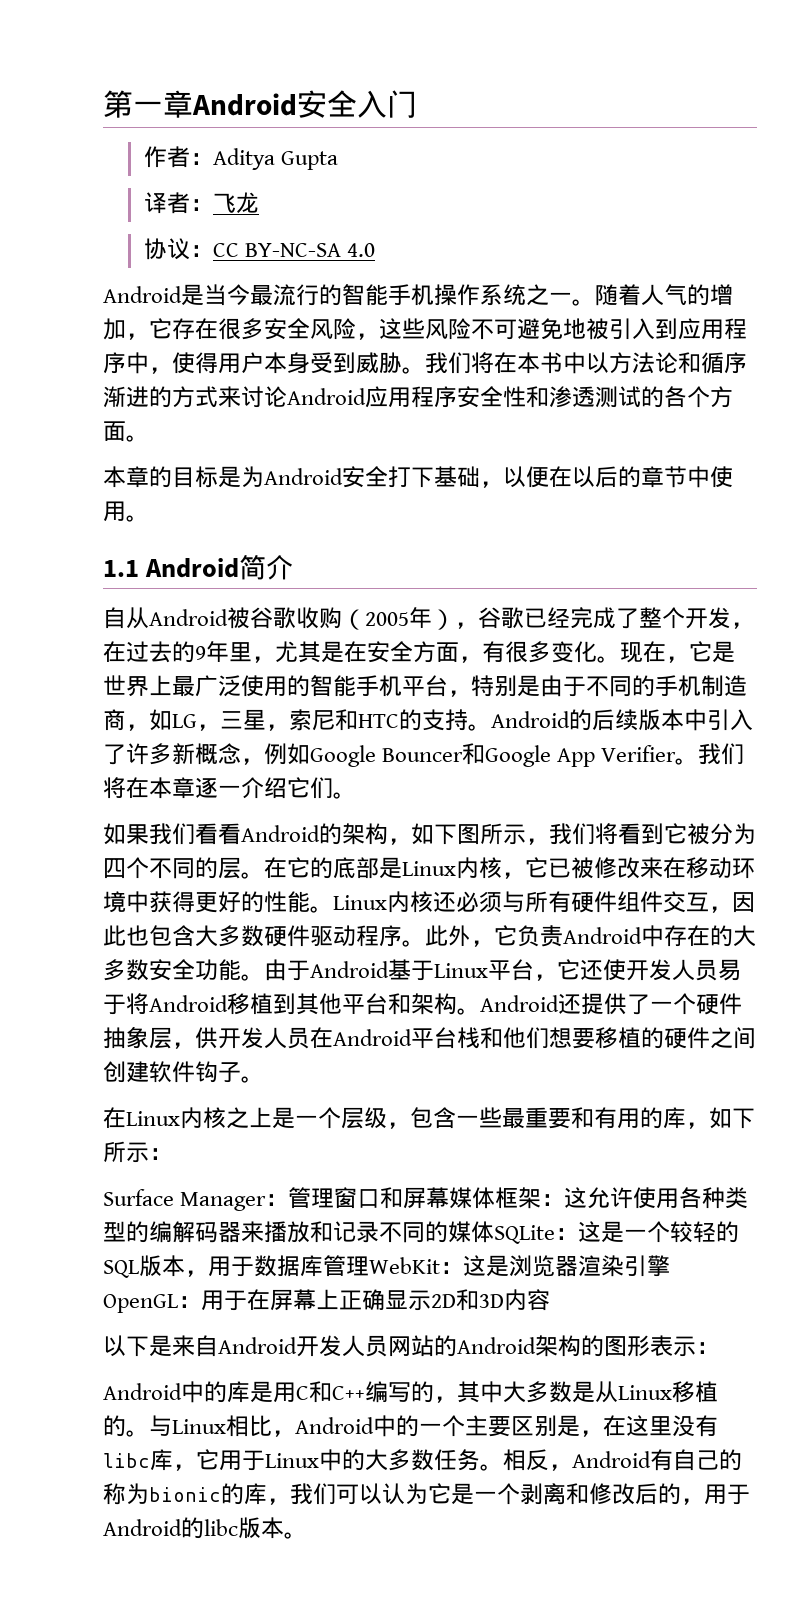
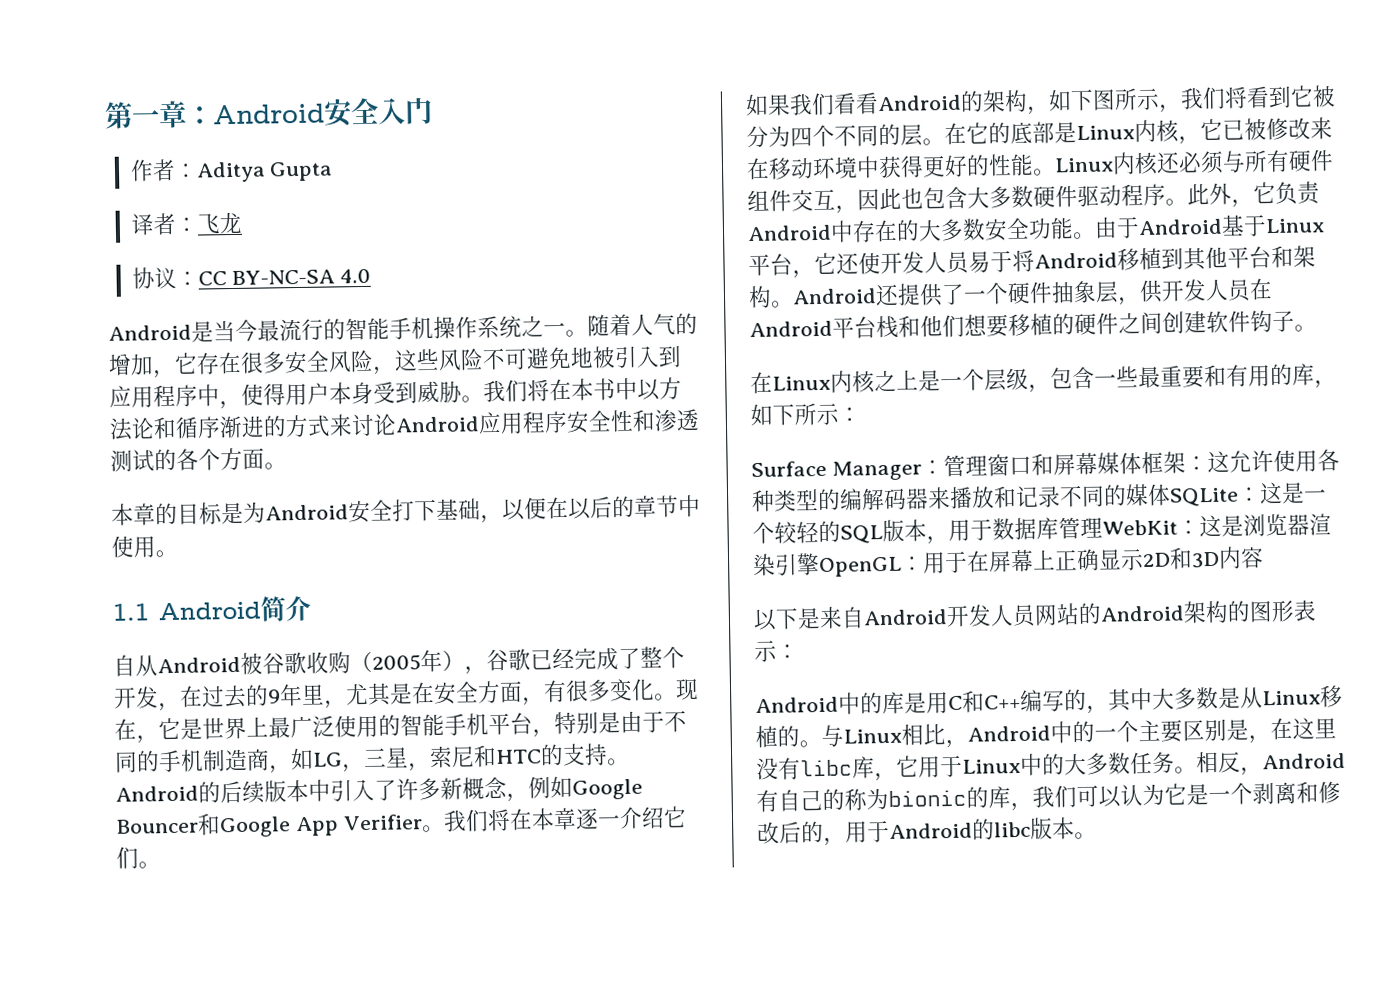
(193, 104) none -> [186,105,214,125] ：

